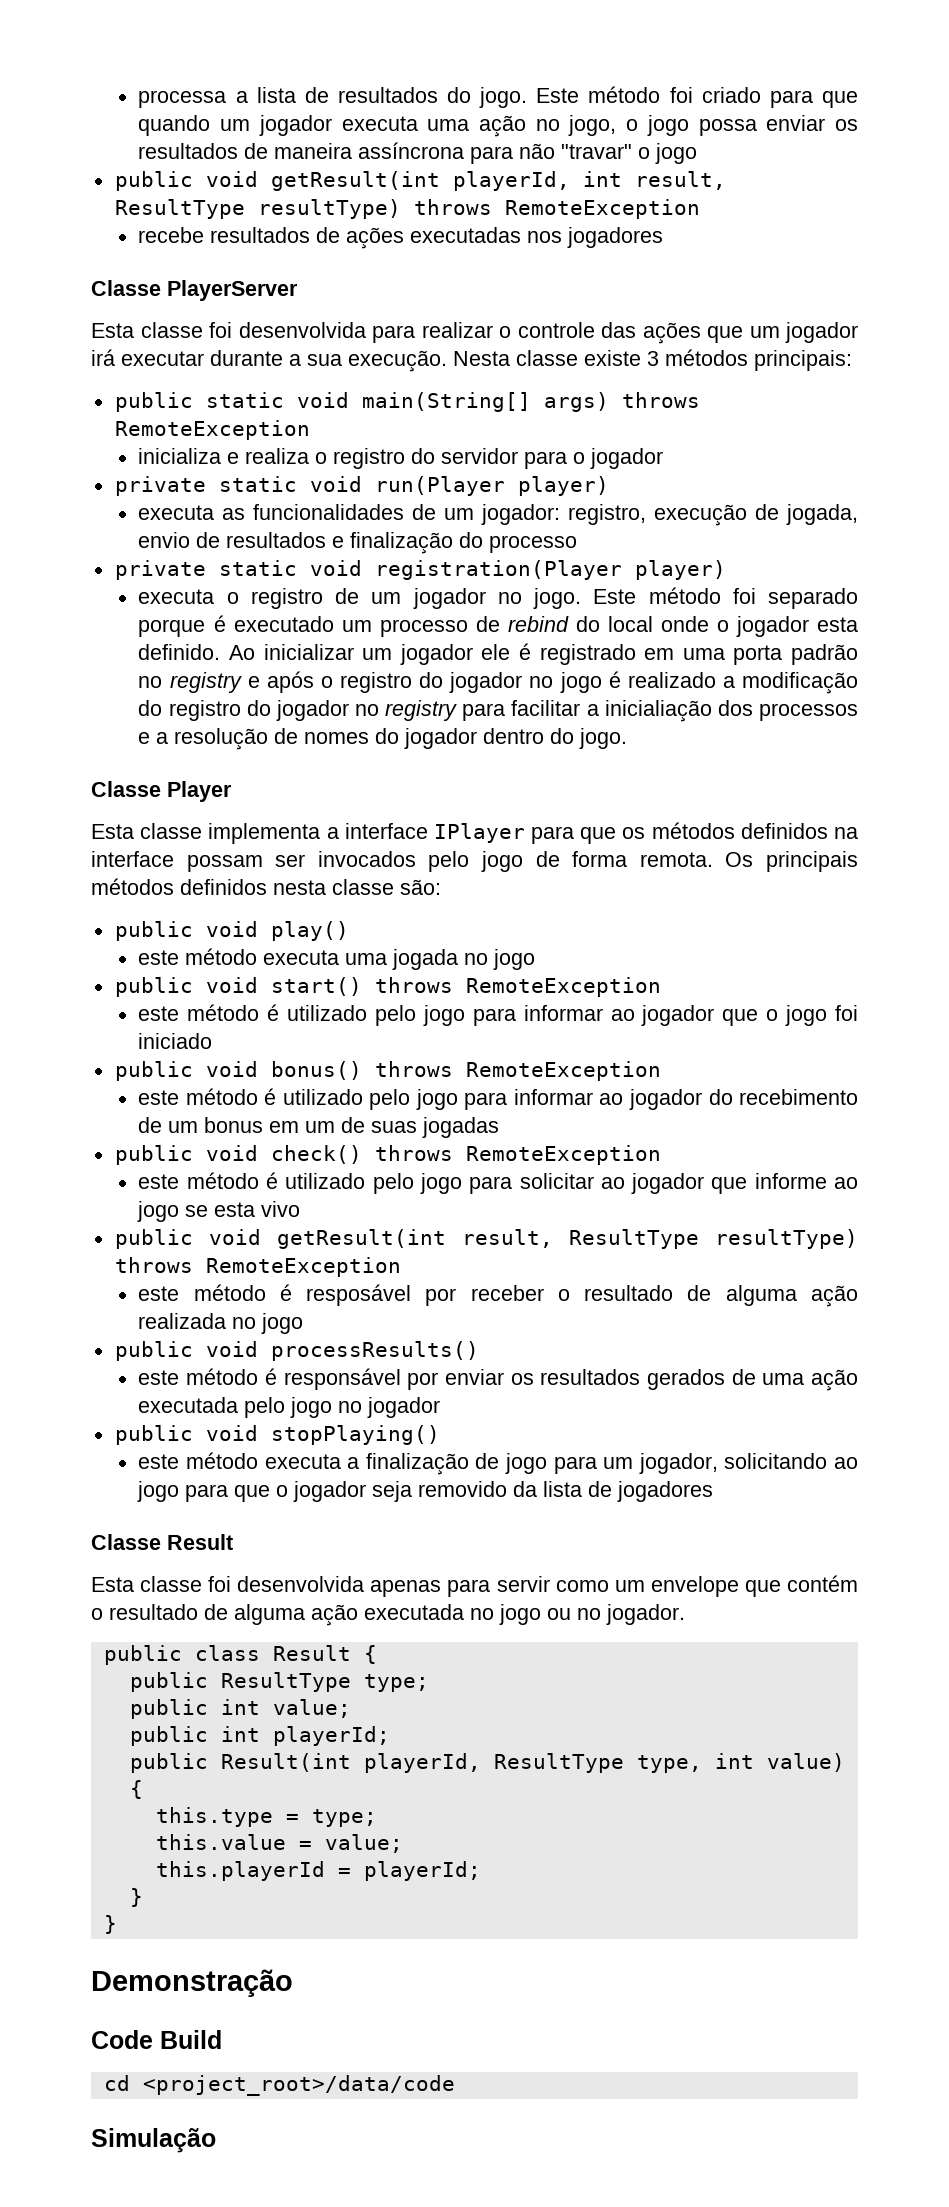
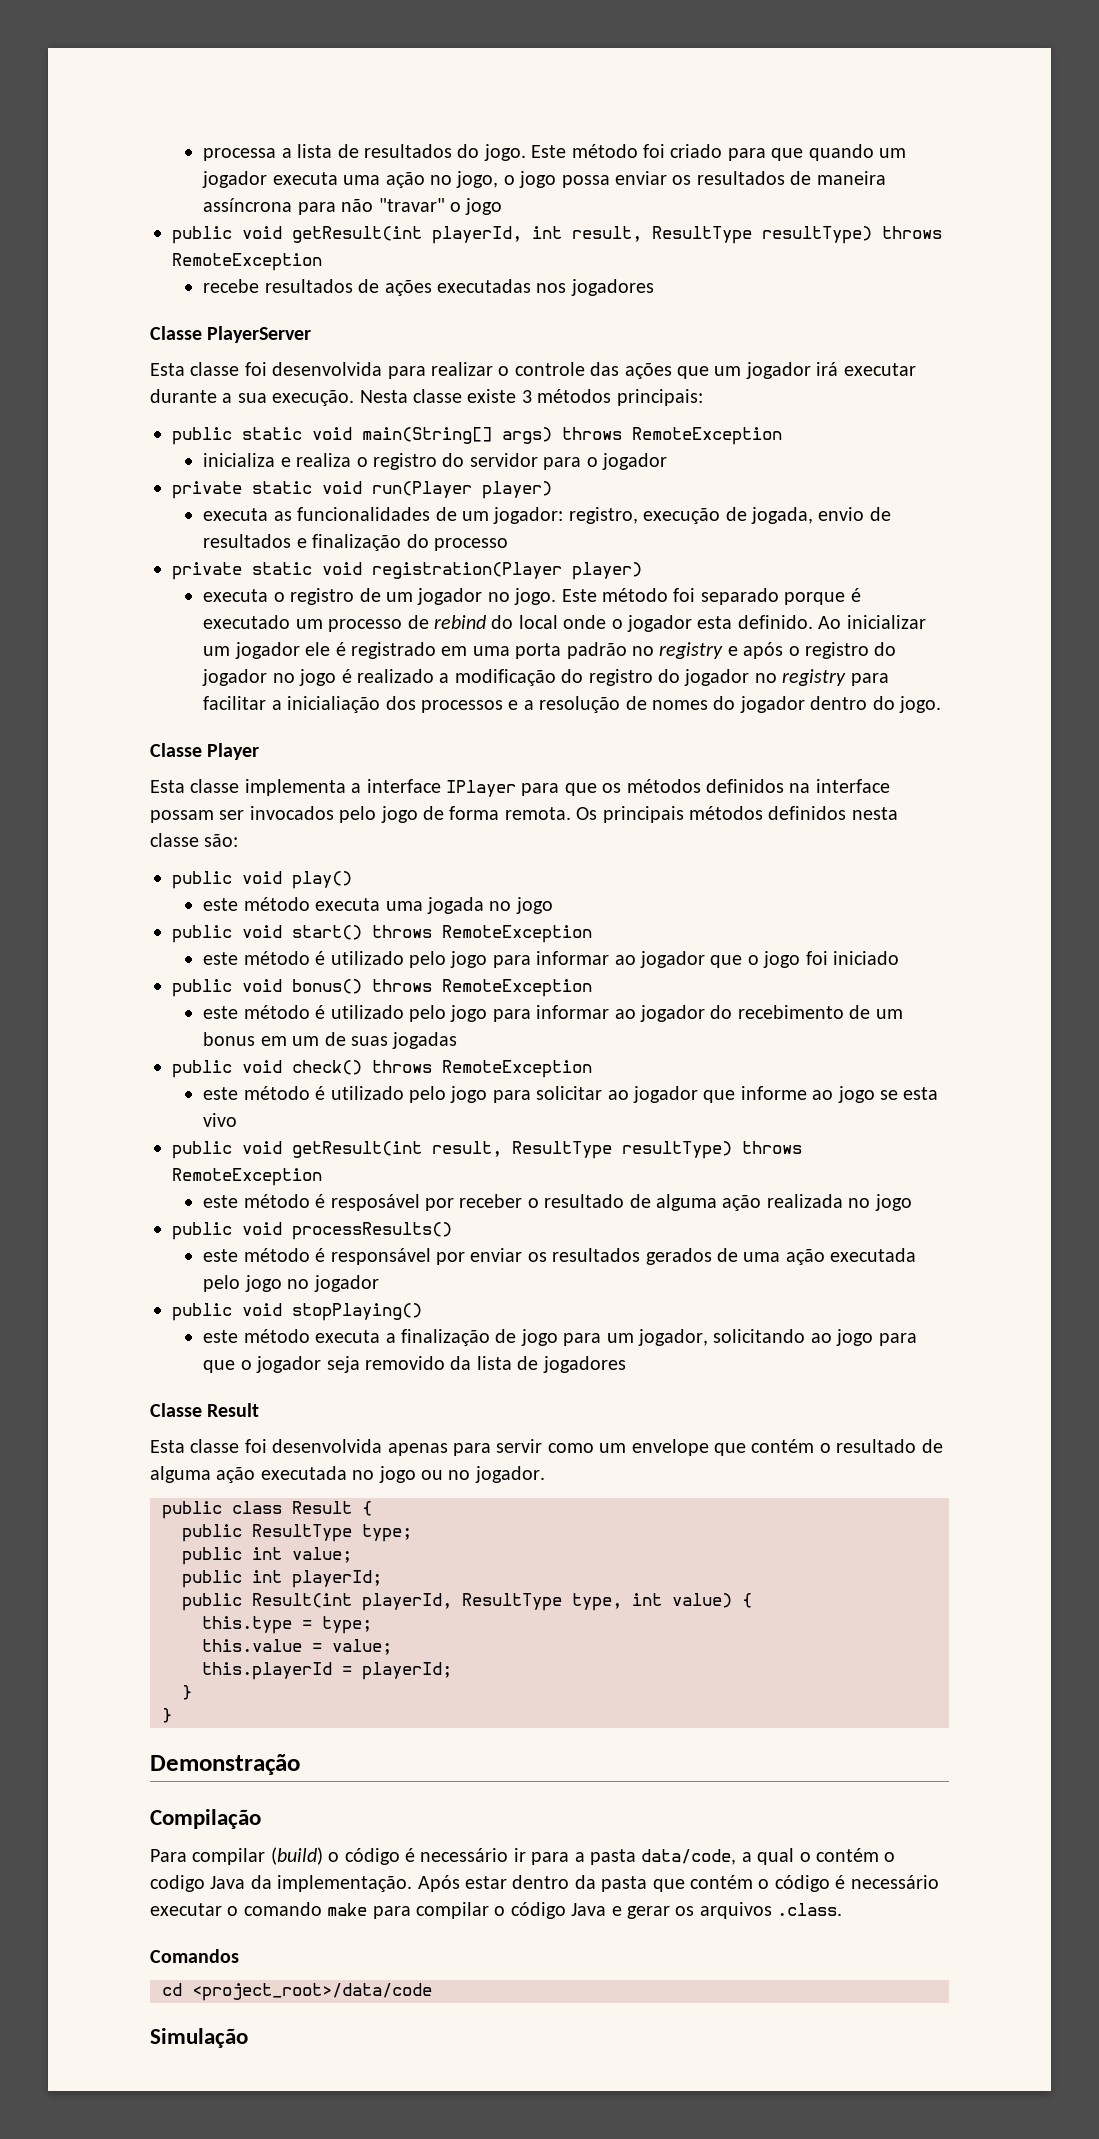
[91,2030,222,2049] Code Build -> [150,1809,261,1829] [150,1847,896,1865] [150,1875,939,1892] [150,1902,843,1919] [150,1949,239,1963] Compilação // Para compilar (build) o código é necessário ir para a pasta data/code, a qual o contém o codigo Java da implementação. Após estar dentro da pasta que contém o código é necessário executar o comando make para compilar o código Java e gerar os arquivos .class. // Comandos

